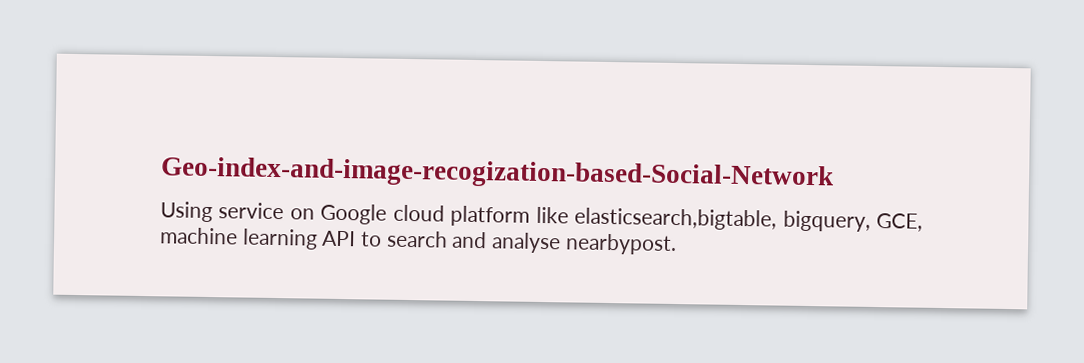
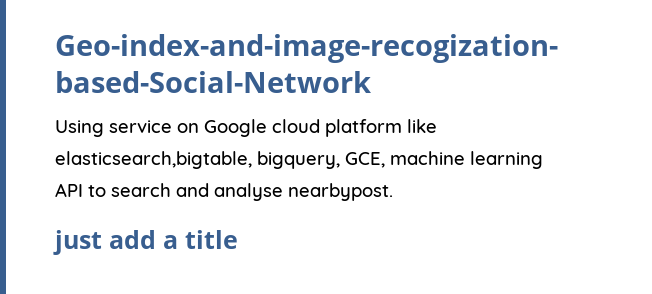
(677, 244) none -> [53,230,238,255] // just add a title

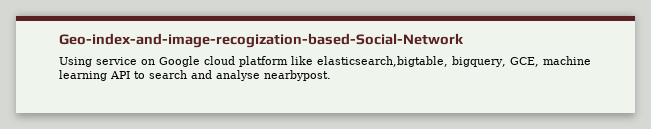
[53,230,238,255] // just add a title -> (331, 75) none

